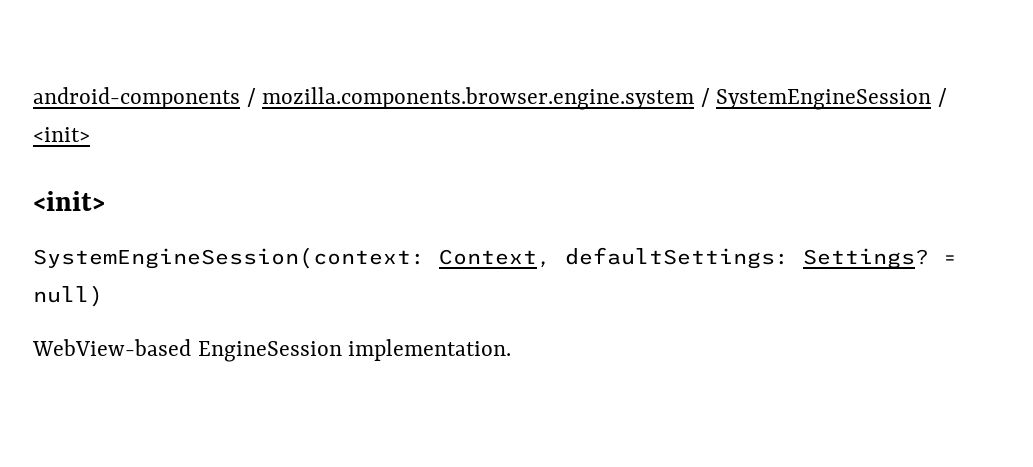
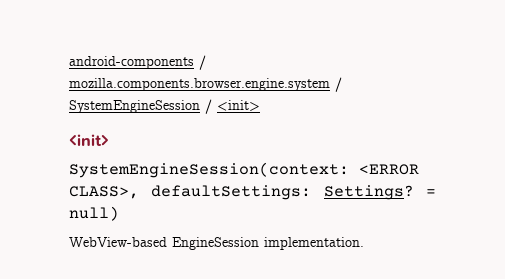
[439,249,551,268] Context, -> [359,164,419,175] [69,186,139,199] <ERROR CLASS>,

